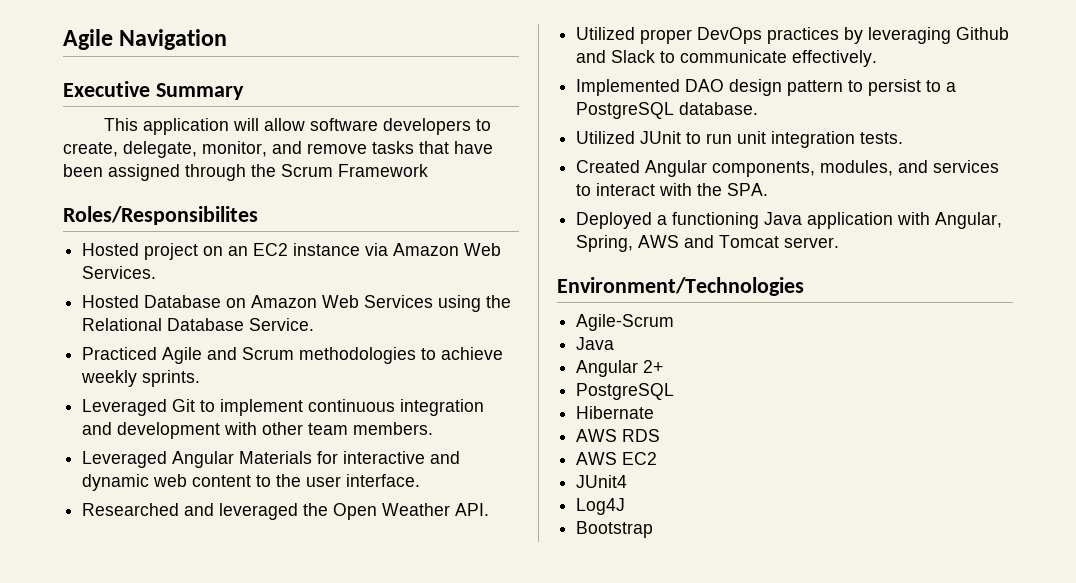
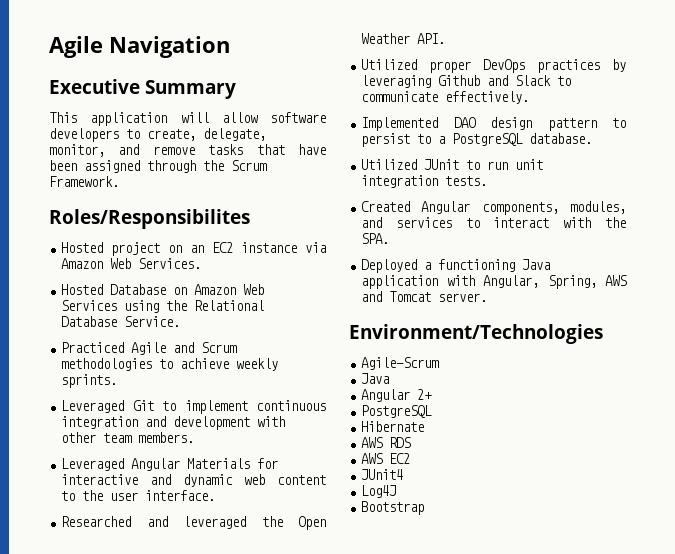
[338,164,428,177] Framework -> [49,176,119,187] Framework.

